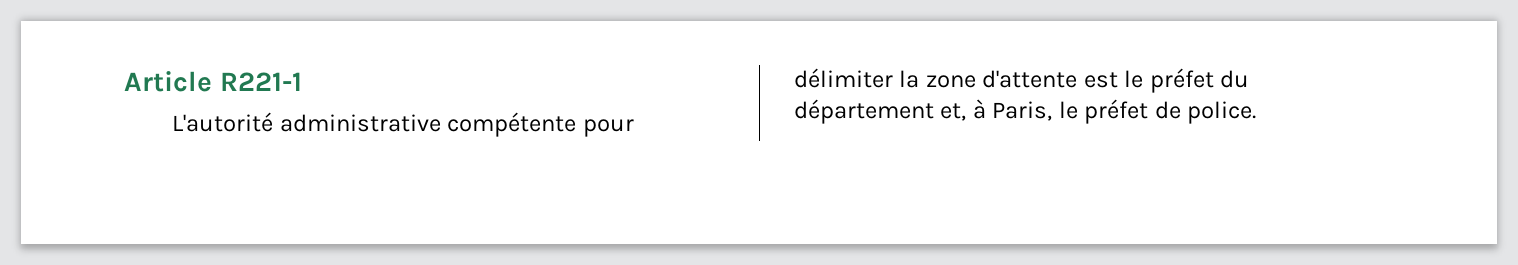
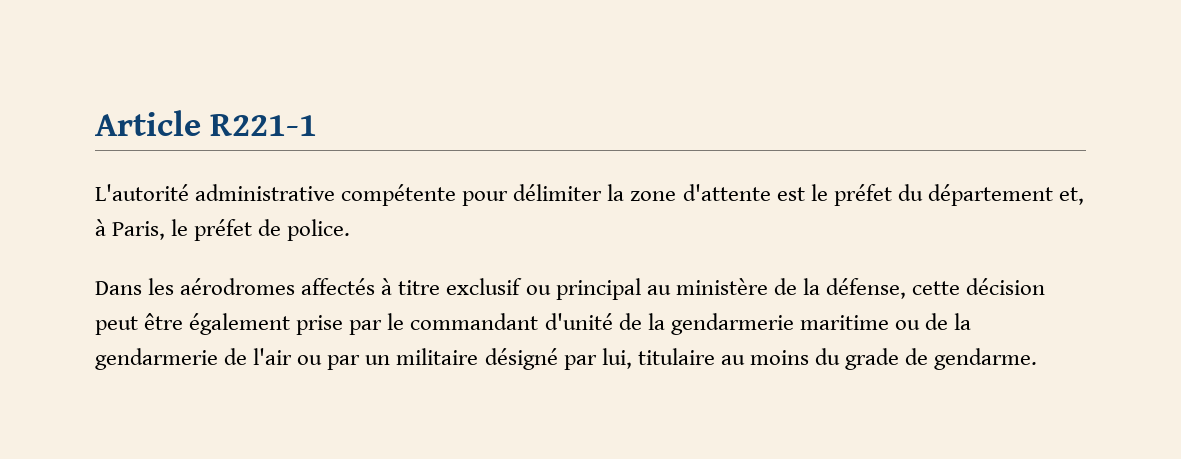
(1257, 112) none -> [95,278,1046,300] [95,313,972,335] [95,348,1038,370] // Dans les aérodromes affectés à titre exclusif ou principal au ministère de la défense, cette décision peut être également prise par le commandant d'unité de la gendarmerie maritime ou de la gendarmerie de l'air ou par un militaire désigné par lui, titulaire au moins du grade de gendarme.

